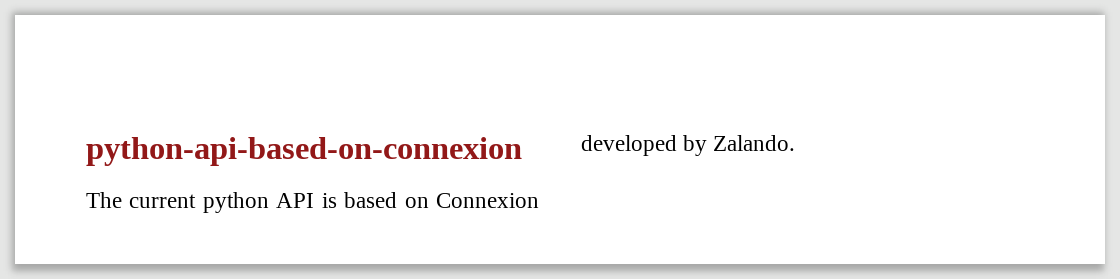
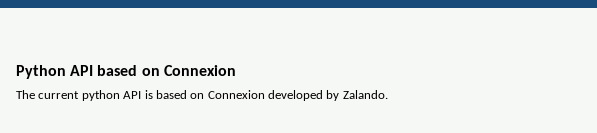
[86,137,522,166] python-api-based-on-connexion -> [16,65,236,79] Python API based on Connexion

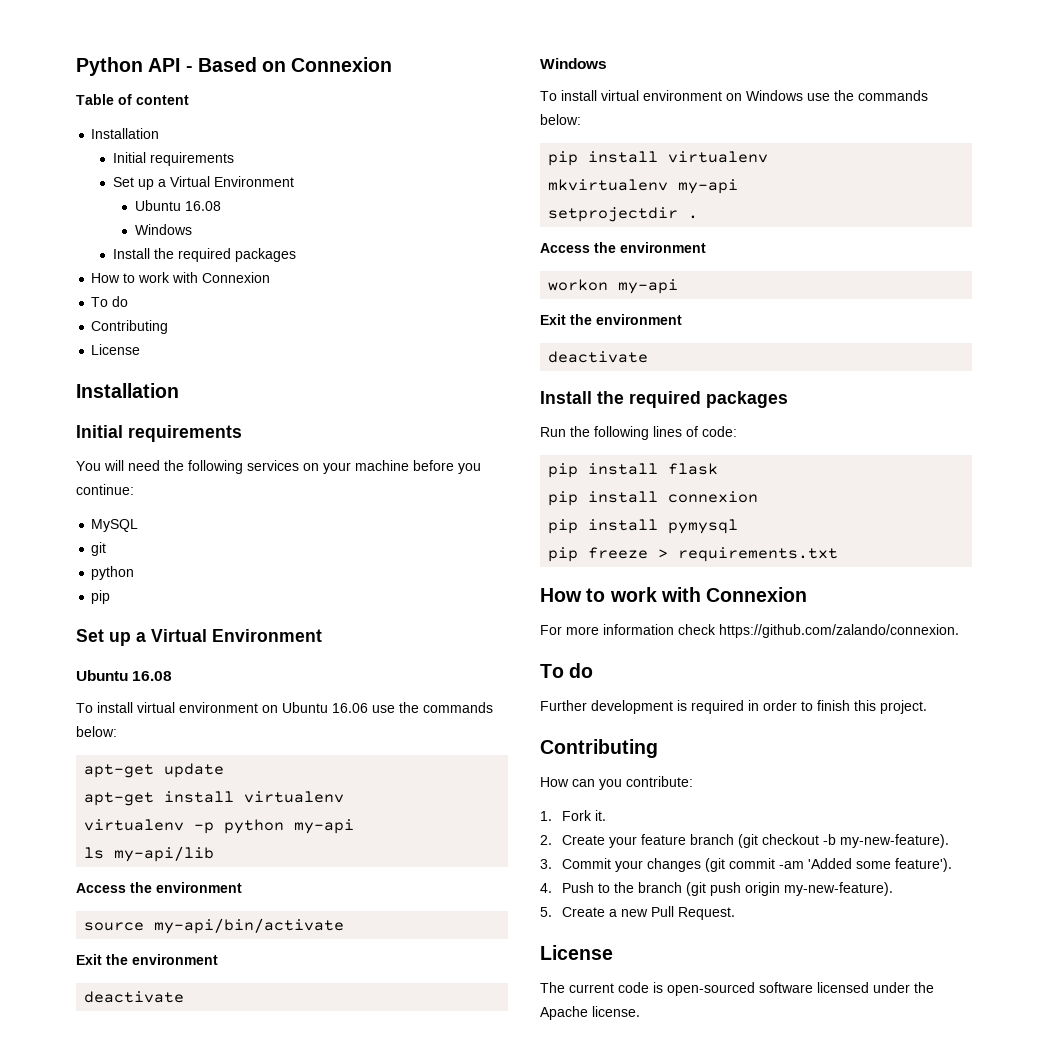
[97,65,138,76] based -> [185,57,257,72] - Based
[16,90,388,101] The current python API is based on Connexion developed by Zalando. -> [76,94,189,105] [91,128,160,139] [112,152,234,166] [112,176,294,190] [134,200,221,211] [134,224,192,235] [112,248,296,262] [91,272,271,283] [91,296,129,307] [91,320,169,334] [91,344,141,355] [76,383,179,398] [76,425,242,442] [76,460,481,474] [76,484,134,495] [91,519,139,532] [91,542,107,556] [91,566,135,580] [91,590,111,604] [76,629,322,646] [76,670,173,681] [76,702,493,713] [76,726,117,737] [84,763,225,778] [84,791,345,806] [84,819,355,834] [84,846,215,862] [76,882,242,893] [84,918,345,934] [76,954,218,965] [84,991,185,1003] [540,58,607,69] [540,90,928,101] [540,114,581,125] [548,151,769,166] [548,179,739,194] [548,207,699,222] [540,242,706,253] [548,279,679,294] [540,314,682,325] [548,351,649,363] [540,391,788,408] [540,426,737,440] [548,463,719,478] [548,491,759,506] [548,519,739,534] [548,547,839,562] [540,587,808,602] [540,624,959,638] [540,663,594,678] [540,700,927,714] [540,739,658,758] [540,776,693,790] [540,810,606,821] [540,834,949,848] [540,858,952,872] [540,882,893,896] [540,906,735,920] [540,945,613,960] [540,982,934,996] [540,1006,640,1020] Table of content // Installation // Initial requirements // Set up a Virtual Environment // Ubuntu 16.08 // Windows // Install the required packages // How to work with Connexion // To do // Contributing // License // Installation // Initial requirements // You will need the following services on your machine before you continue: // MySQL // git // python // pip // Set up a Virtual Environment // Ubuntu 16.08 // To install virtual environment on Ubuntu 16.06 use the commands below: // apt-get update // apt-get install virtualenv // virtualenv -p python my-api // ls my-api/lib // Access the environment // source my-api/bin/activate // Exit the environment // deactivate // Windows // To install virtual environment on Windows use the commands below: // pip install virtualenv // mkvirtualenv my-api // setprojectdir . // Access the environment // workon my-api // Exit the environment // deactivate // Install the required packages // Run the following lines of code: // pip install flask // pip install connexion // pip install pymysql // pip freeze > requirements.txt // How to work with Connexion // For more information check https://github.com/zalando/connexion. // To do // Further development is required in order to finish this project. // Contributing // How can you contribute: // 1. Fork it. // 2. Create your feature branch (git checkout -b my-new-feature). // 3. Commit your changes (git commit -am 'Added some feature'). // 4. Push to the branch (git push origin my-new-feature). // 5. Create a new Pull Request. // License // The current code is open-sourced software licensed under the Apache license.

